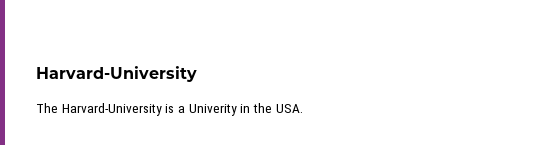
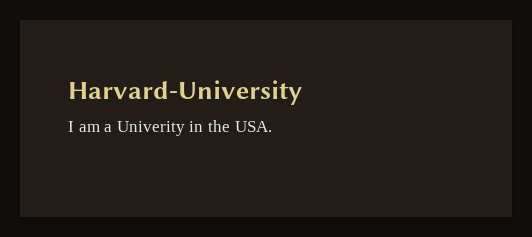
[36,103,175,116] The Harvard-University is -> [68,121,100,132] I am

